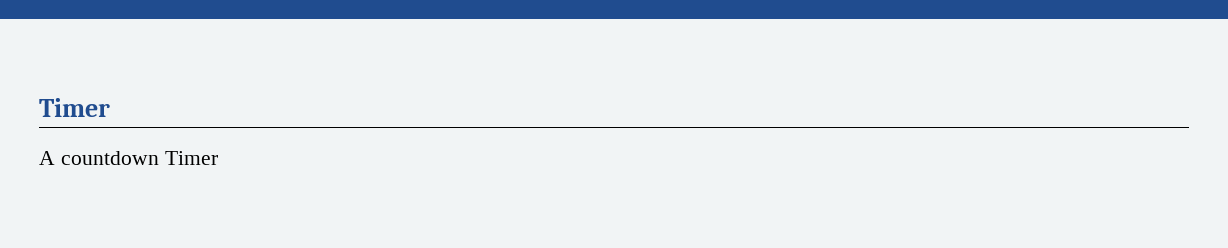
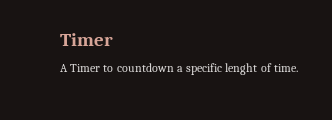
[60,151,218,165] countdown Timer -> [70,63,298,75] Timer to countdown a specific lenght of time.

